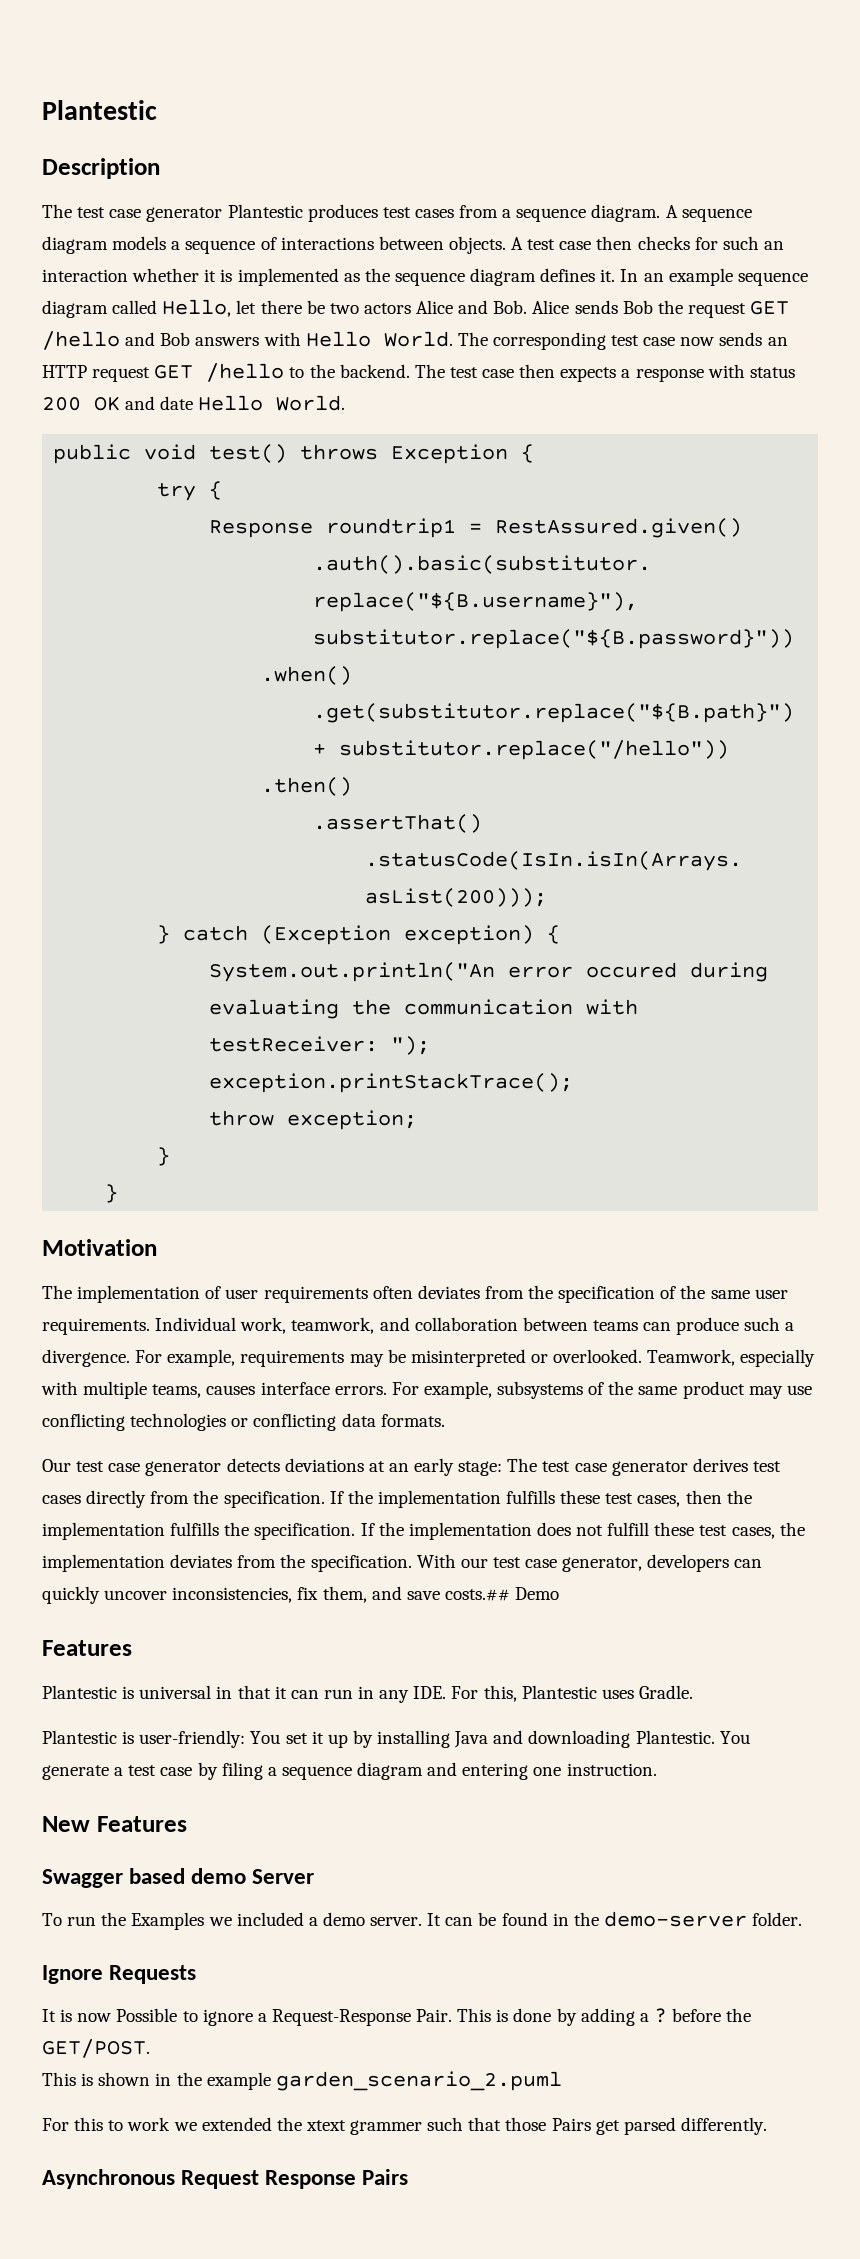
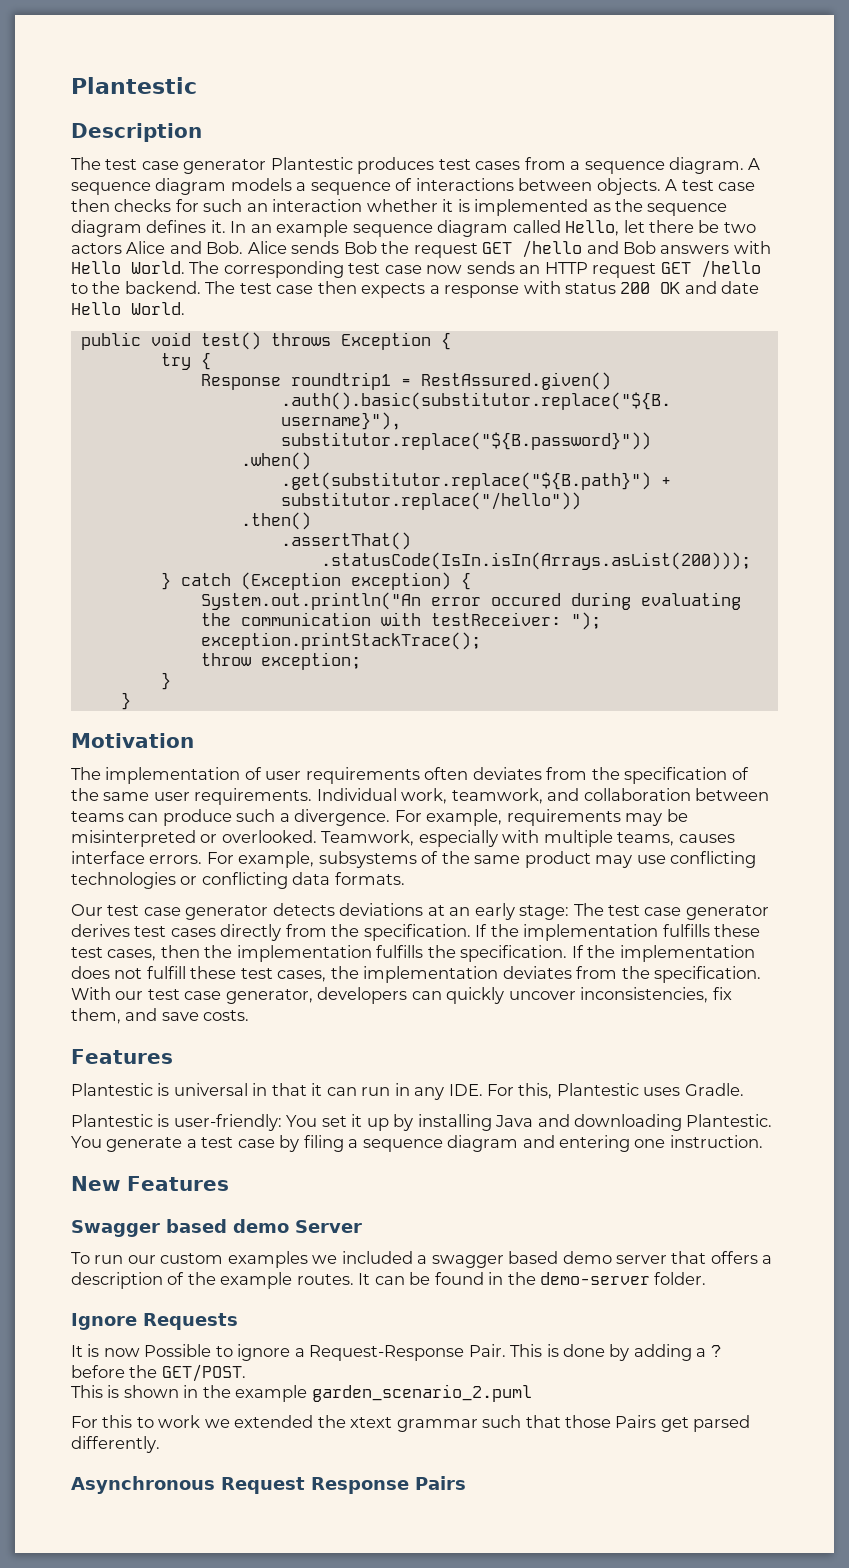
[444,1587,560,1601] costs.## Demo -> [203,1010,250,1021] costs.
[101,1912,423,1930] the Examples we included a demo server. -> [127,1251,773,1268] [71,1272,354,1289] our custom examples we included a swagger based demo server that offers a description of the example routes.
[350,2120,423,2135] grammer -> [396,1419,478,1432] grammar

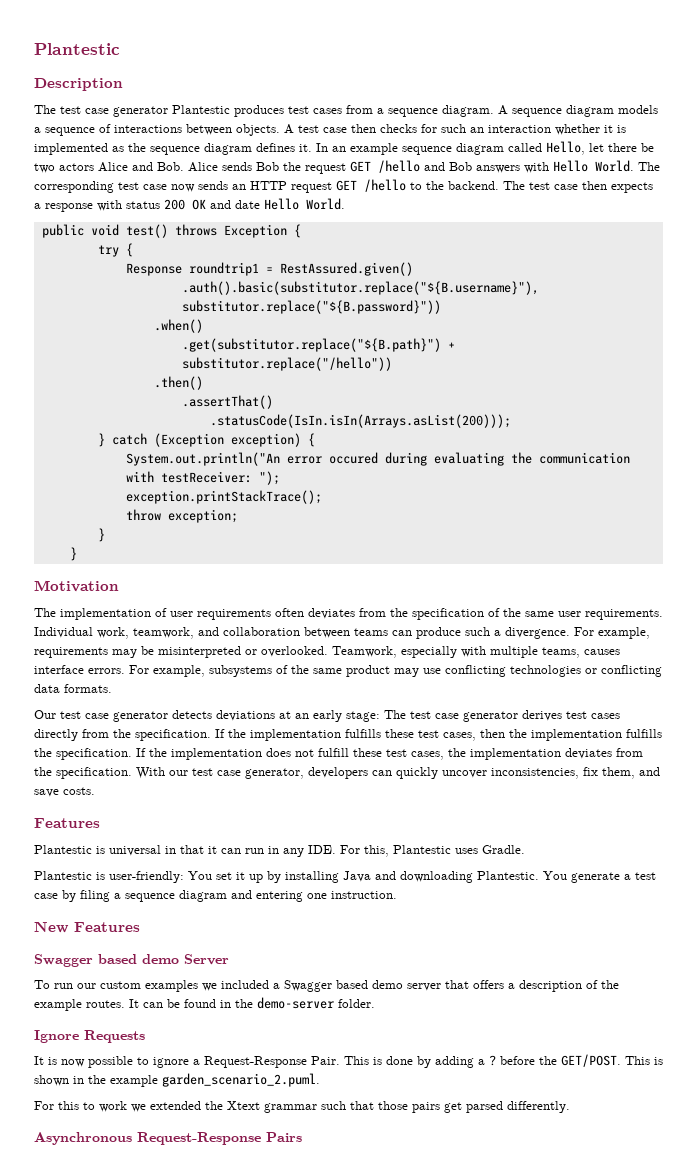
[431,1255,504,1268] swagger -> [284,980,332,992] Swagger
[144,1344,212,1357] Possible -> [88,1056,133,1068] possible
(246, 1373) // -> (621, 1060) none
[311,1384,532,1402] garden_scenario_2.puml -> [162,1073,320,1087] garden_scenario_2.puml.
[350,1417,393,1428] xtext -> [227,1101,260,1110] Xtext
[615,1415,657,1428] Pairs -> [412,1102,440,1113] pairs
[221,1477,409,1494] Request Response -> [137,1132,261,1145] Request-Response

